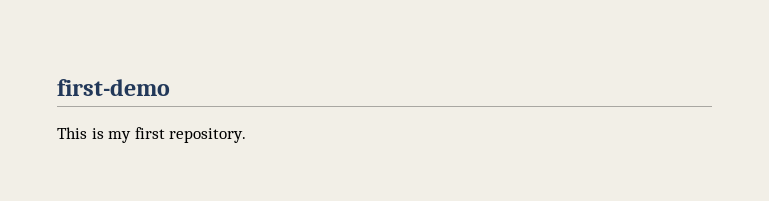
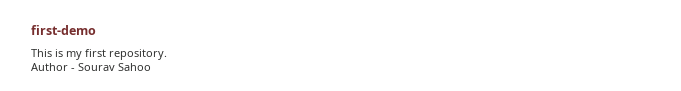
(247, 135) none -> [31,63,151,71] // Author - Sourav Sahoo

